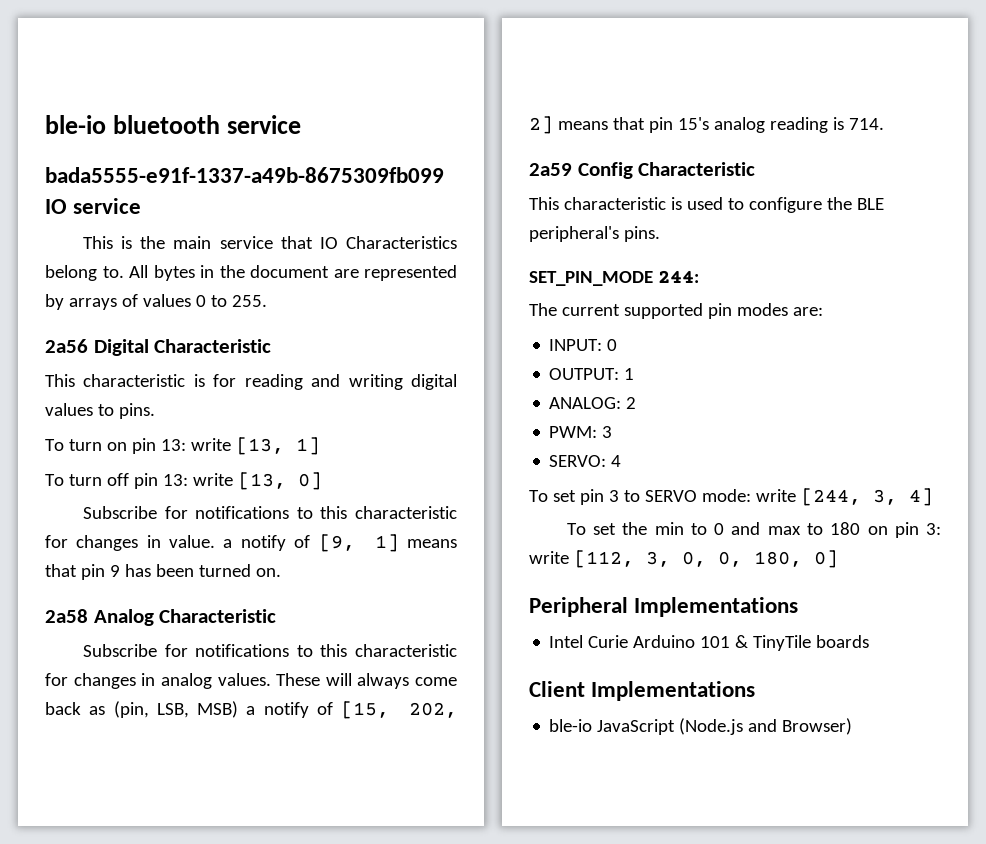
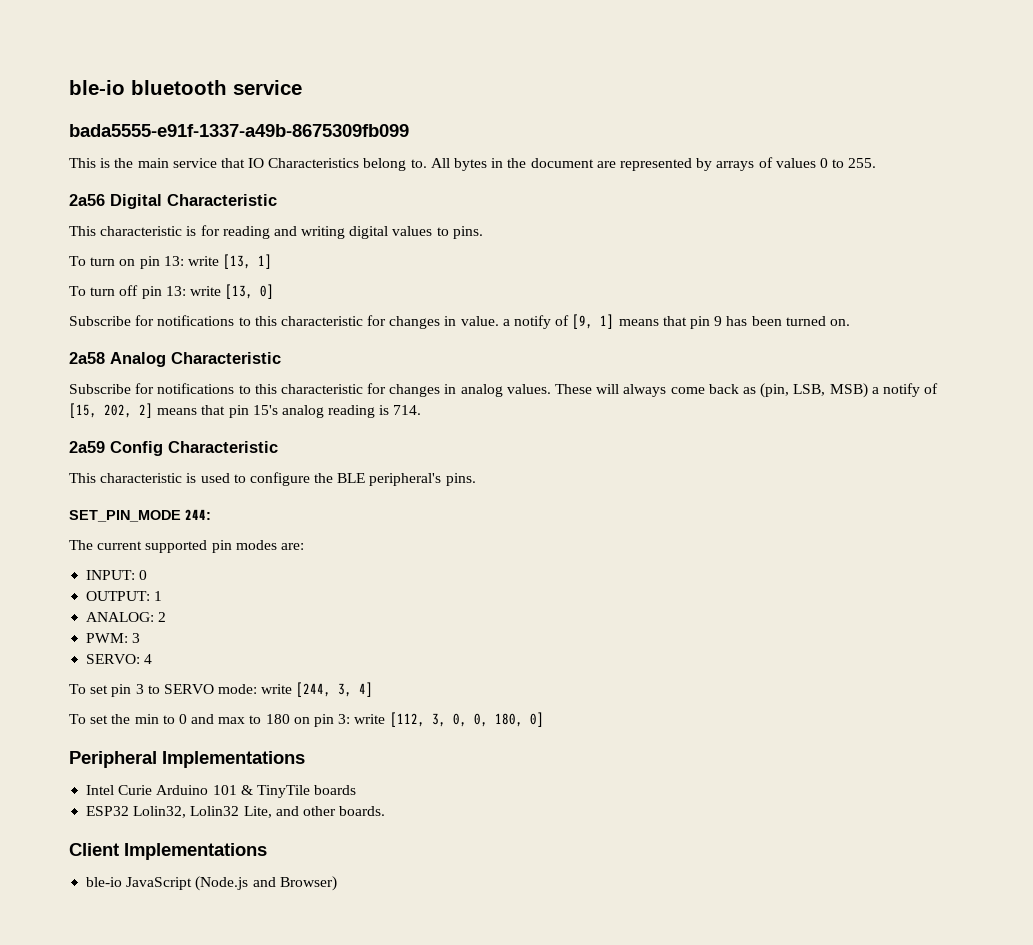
[45,198,142,214] IO service -> (409, 130) none
(870, 641) none -> [86,806,386,818] // ESP32 Lolin32, Lolin32 Lite, and other boards.

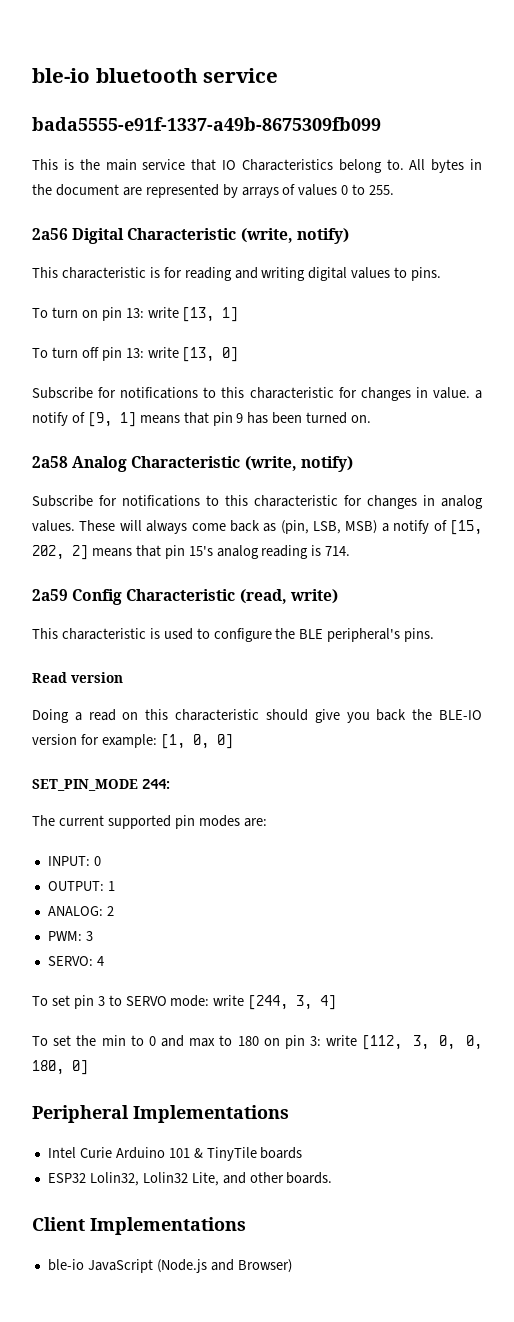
(277, 200) none -> [240,228,349,244] (write, notify)
(281, 358) none -> [244,456,353,472] (write, notify)
(278, 447) none -> [239,589,338,604] (read, write)
(476, 479) none -> [32,672,123,683] [32,709,482,723] [32,734,233,749] // Read version // Doing a read on this characteristic should give you back the BLE-IO version for example: [1, 0, 0]

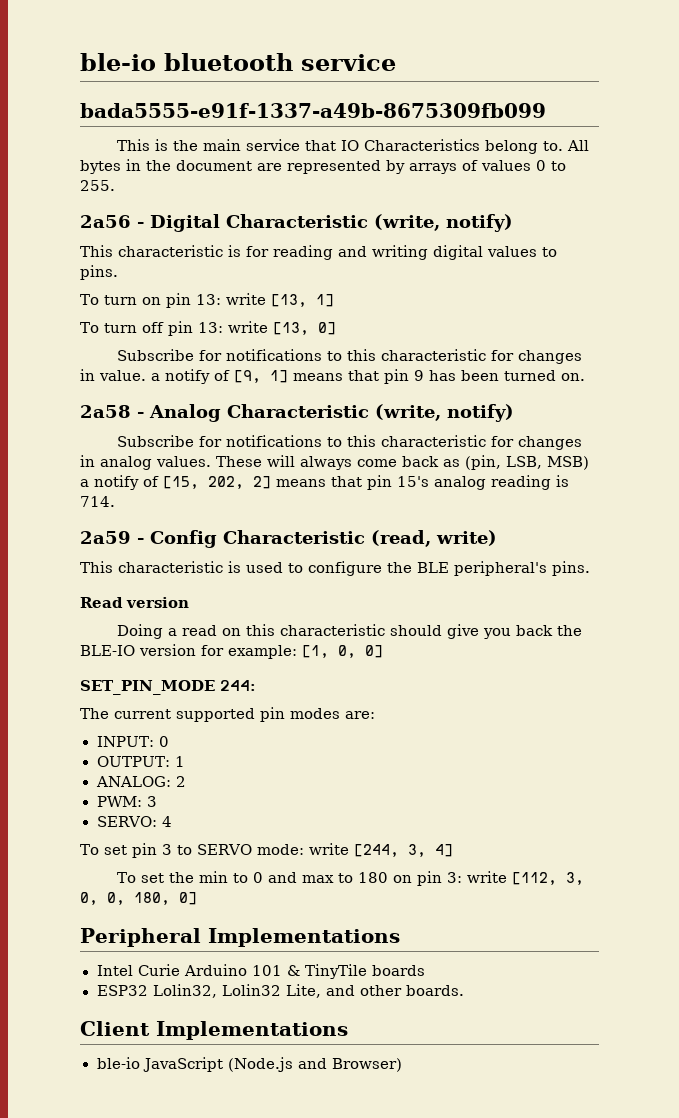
(68, 234) none -> [137,222,144,228] -
(68, 462) none -> [137,412,144,418] -
(68, 595) none -> [137,538,144,544] -

